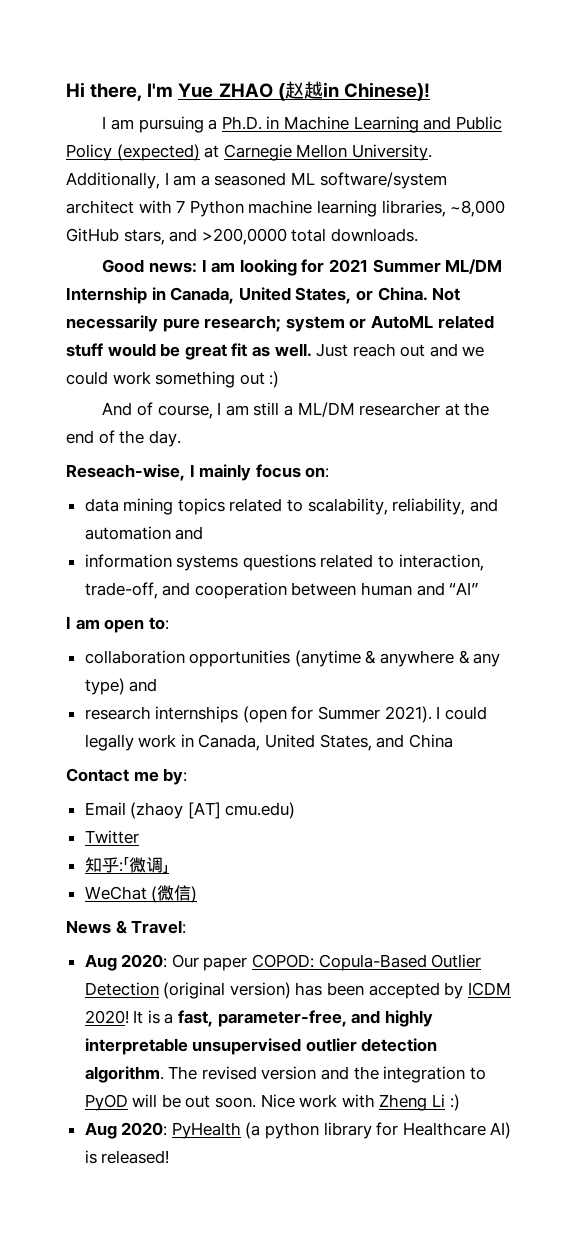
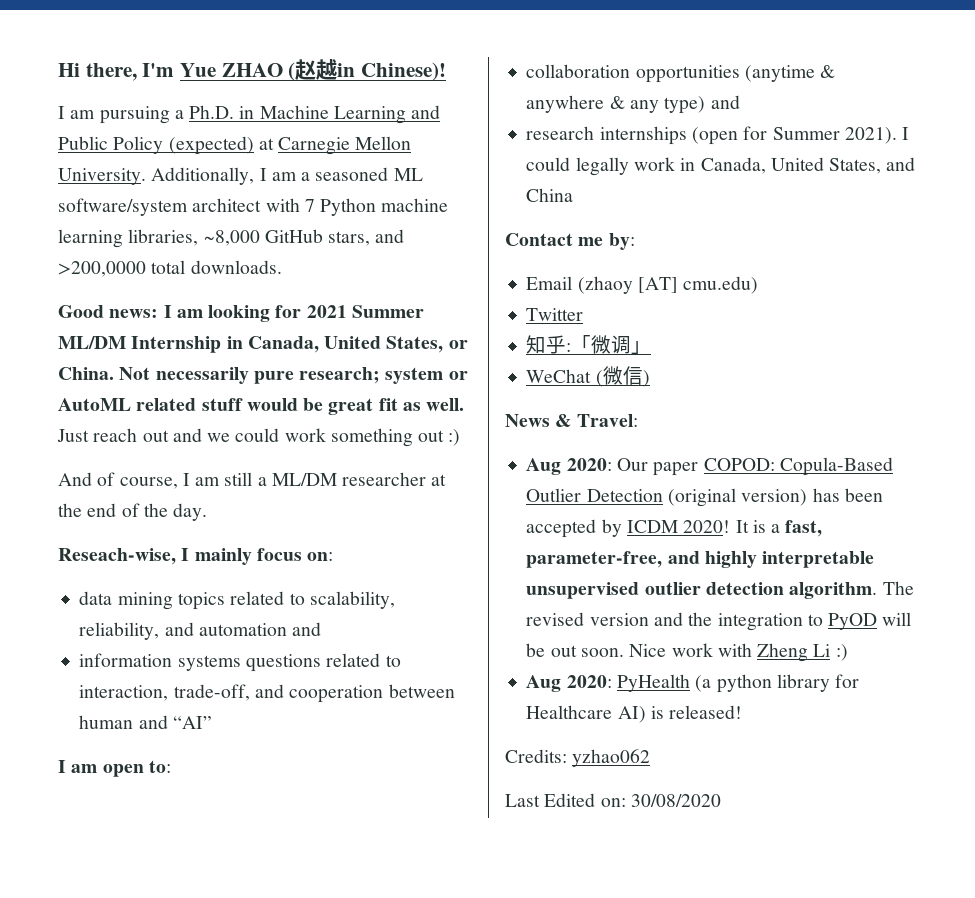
(170, 1157) none -> [505,749,651,767] [505,793,721,807] // Credits: yzhao062 // Last Edited on: 30/08/2020

